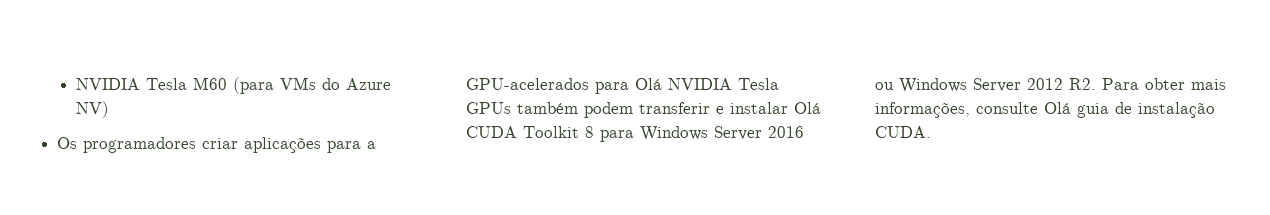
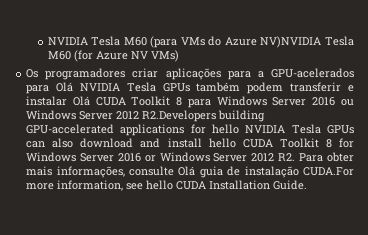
[75,101,109,118] NV) -> [260,36,354,48] [47,50,179,62] NV)NVIDIA Tesla M60 (for Azure NV VMs)
(1064, 84) none -> [142,110,266,122] [26,124,354,136] [26,138,354,148] [26,152,275,162] R2.Developers building GPU-accelerated applications for hello NVIDIA Tesla GPUs can also download and install hello CUDA Toolkit 8 for Windows Server 2016 or Windows Server 2012
[875,126,932,138] CUDA. -> [303,167,354,176] [26,180,308,191] CUDA.For more information, see hello CUDA Installation Guide.

